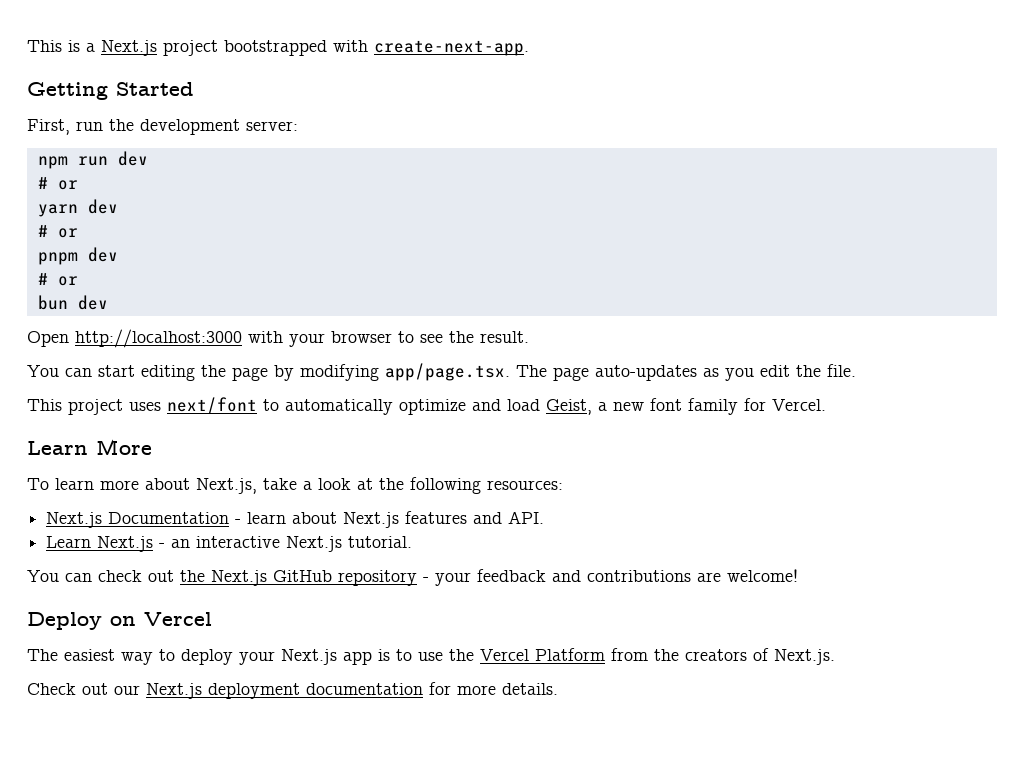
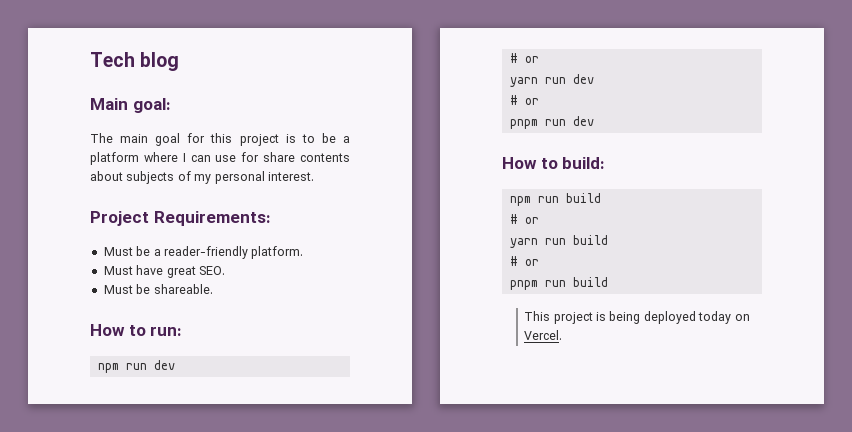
[27,40,529,56] [27,82,194,100] [27,119,298,135] This is a Next.js project bootstrapped with create-next-app. // Getting Started // First, run the development server: -> [90,52,180,71] [90,98,171,113] [90,133,350,146] [90,152,350,165] [90,171,314,184] [90,211,271,226] [103,246,304,259] [103,265,225,278] [103,284,213,294] [90,324,183,336] Tech blog // Main goal: // The main goal for this project is to be a platform where I can use for share contents about subjects of my personal interest. // Project Requirements: // Must be a reader-friendly platform. // Must have great SEO. // Must be shareable. // How to run:
(78, 210) none -> [544,77,566,84] run
[87,247,118,262] [37,273,78,286] [37,295,108,310] [27,329,529,348] [27,363,856,381] [27,397,826,415] [27,439,152,455] [27,477,563,494] [46,511,545,528] [46,536,413,552] [27,569,798,586] [27,612,212,630] [27,648,835,665] [27,682,558,699] dev // # or // bun dev // Open http://localhost:3000 with your browser to see the result. // You can start editing the page by modifying app/page.tsx. The page auto-updates as you edit the file. // This project uses next/font to automatically optimize and load Geist, a new font family for Vercel. // Learn More // To learn more about Next.js, take a look at the following resources: // Next.js Documentation - learn about Next.js features and API. // Learn Next.js - an interactive Next.js tutorial. // You can check out the Next.js GitHub repository - your feedback and contributions are welcome! // Deploy on Vercel // The easiest way to deploy your Next.js app is to use the Vercel Platform from the creators of Next.js. // Check out our Next.js deployment documentation for more details. -> [544,116,594,126] [502,157,606,169] [509,193,601,206] [509,214,539,224] [509,235,608,248] [509,256,539,266] [509,277,608,290] [524,311,750,324] [524,330,563,340] run dev // How to build: // npm run build // # or // yarn run build // # or // pnpm run build // This project is being deployed today on Vercel.

